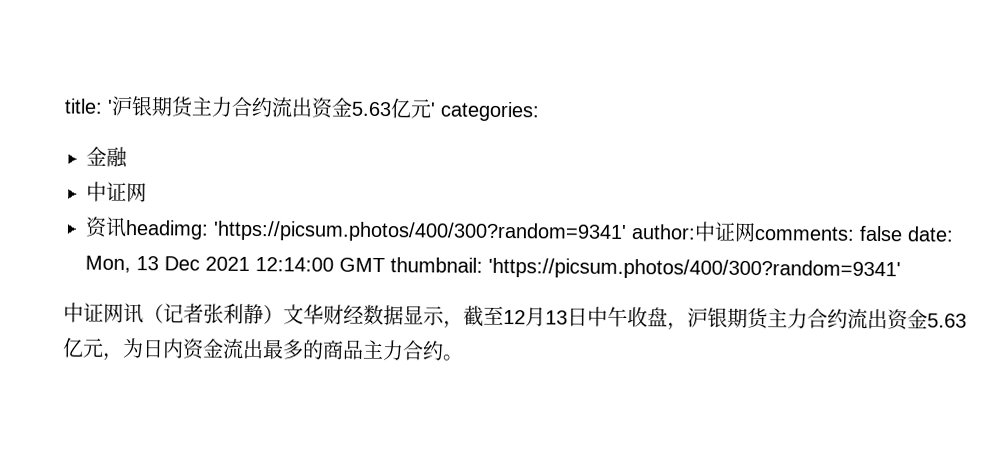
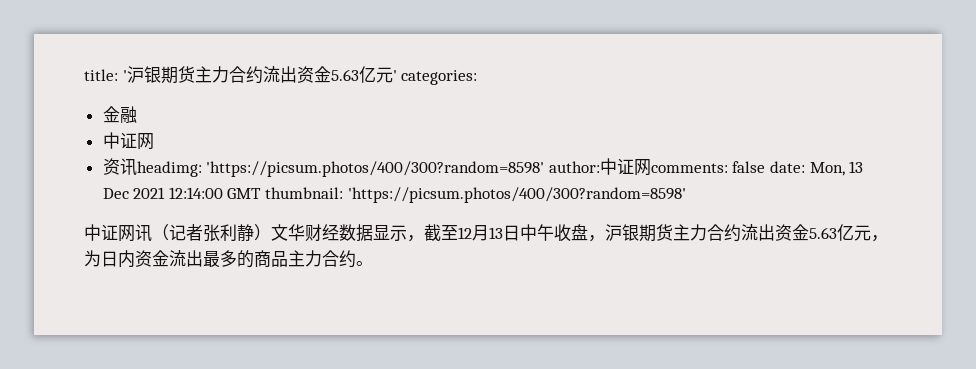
[213,220,627,243] 'https://picsum.photos/400/300?random=9341' -> [206,161,545,177] 'https://picsum.photos/400/300?random=8598'
[488,257,901,281] 'https://picsum.photos/400/300?random=9341' -> [347,187,686,203] 'https://picsum.photos/400/300?random=8598'

